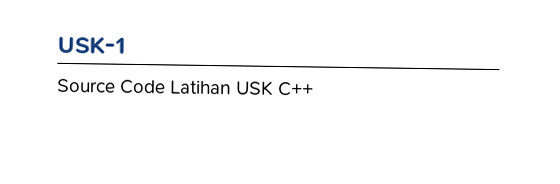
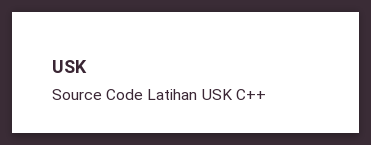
[57,35,126,55] USK-1 -> [52,60,87,73] USK

